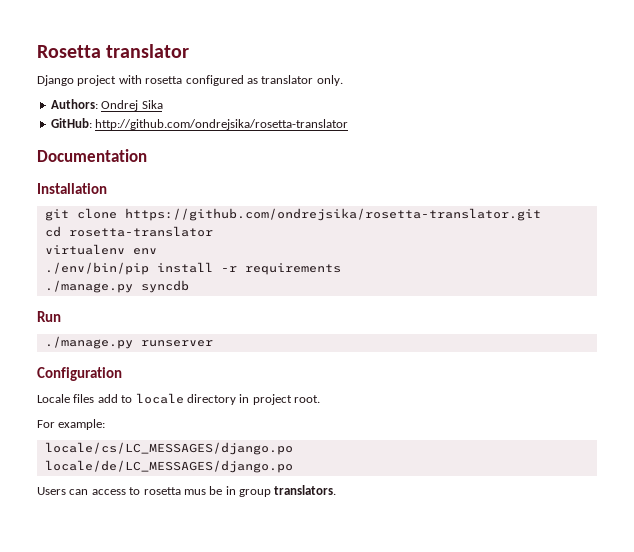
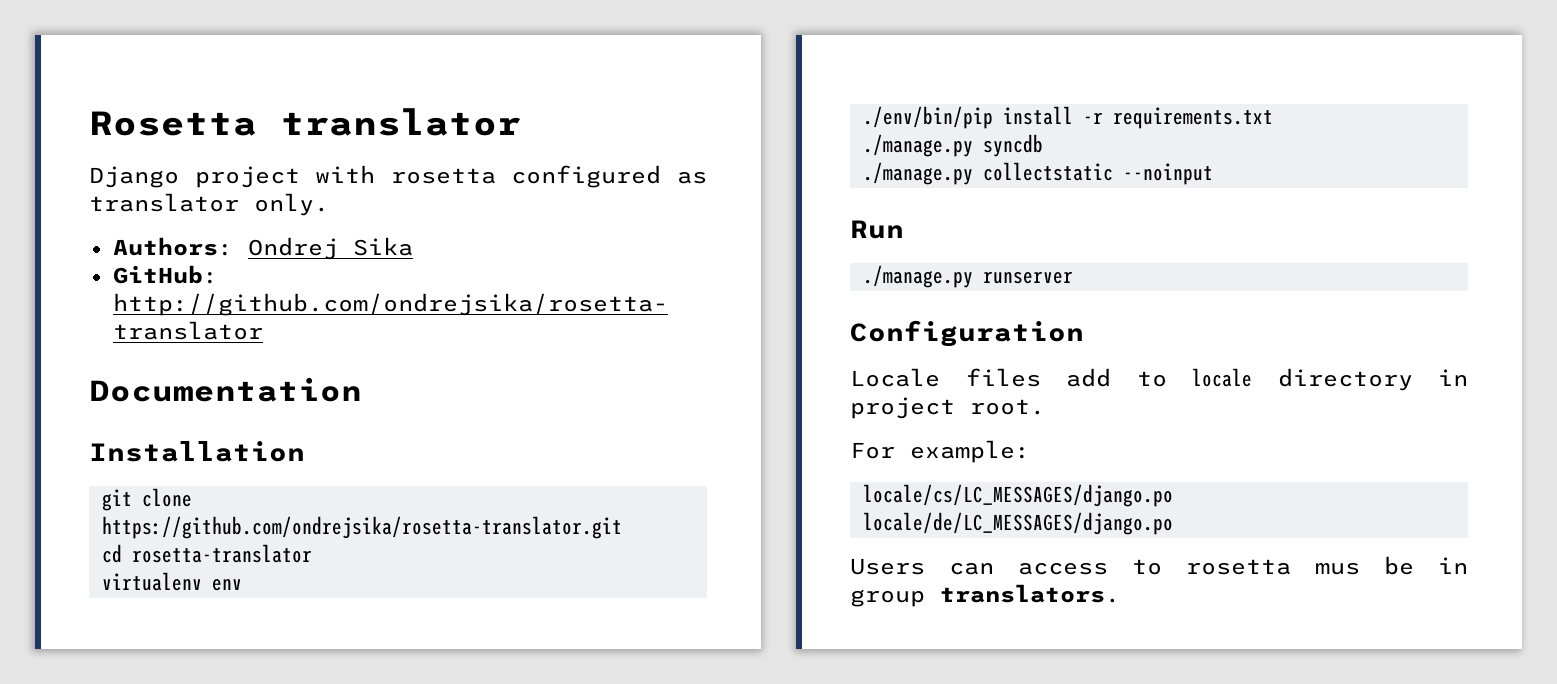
[244,263,341,275] requirements -> [1112,107,1273,129] requirements.txt
(189, 286) none -> [862,162,1213,185] // ./manage.py collectstatic --noinput

